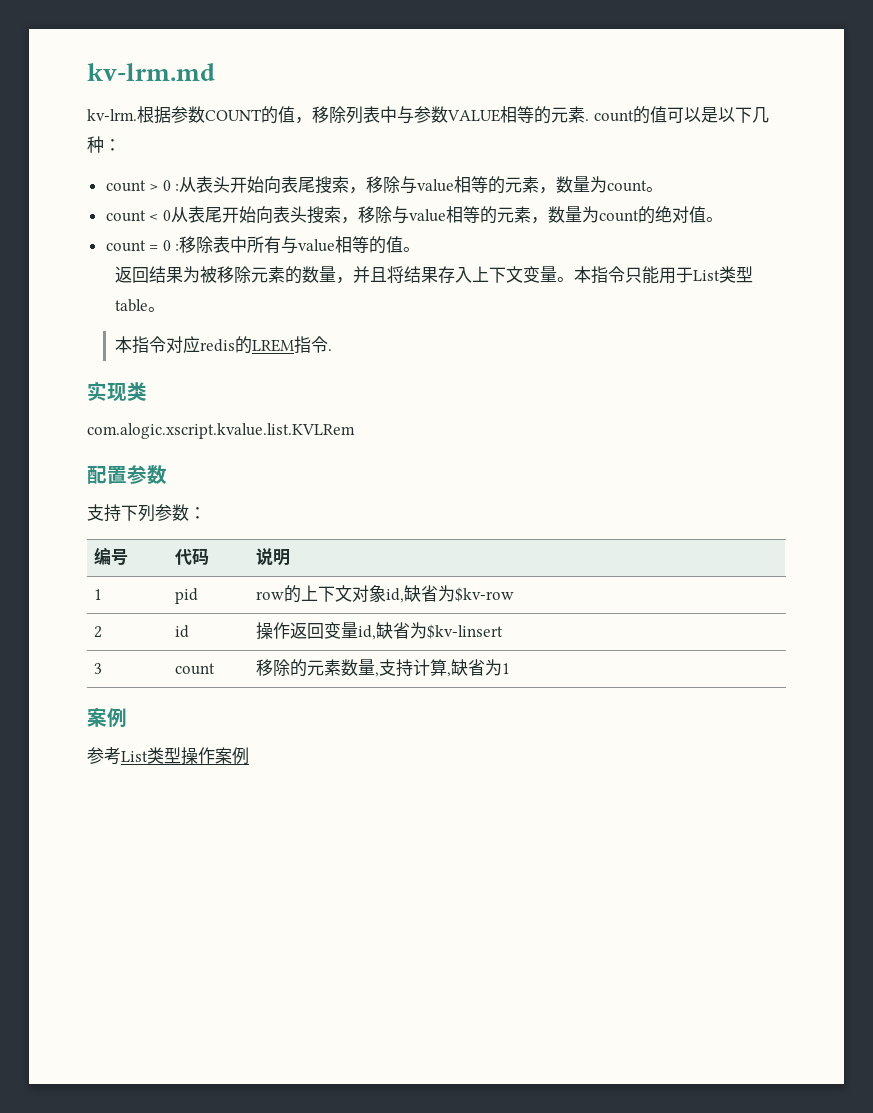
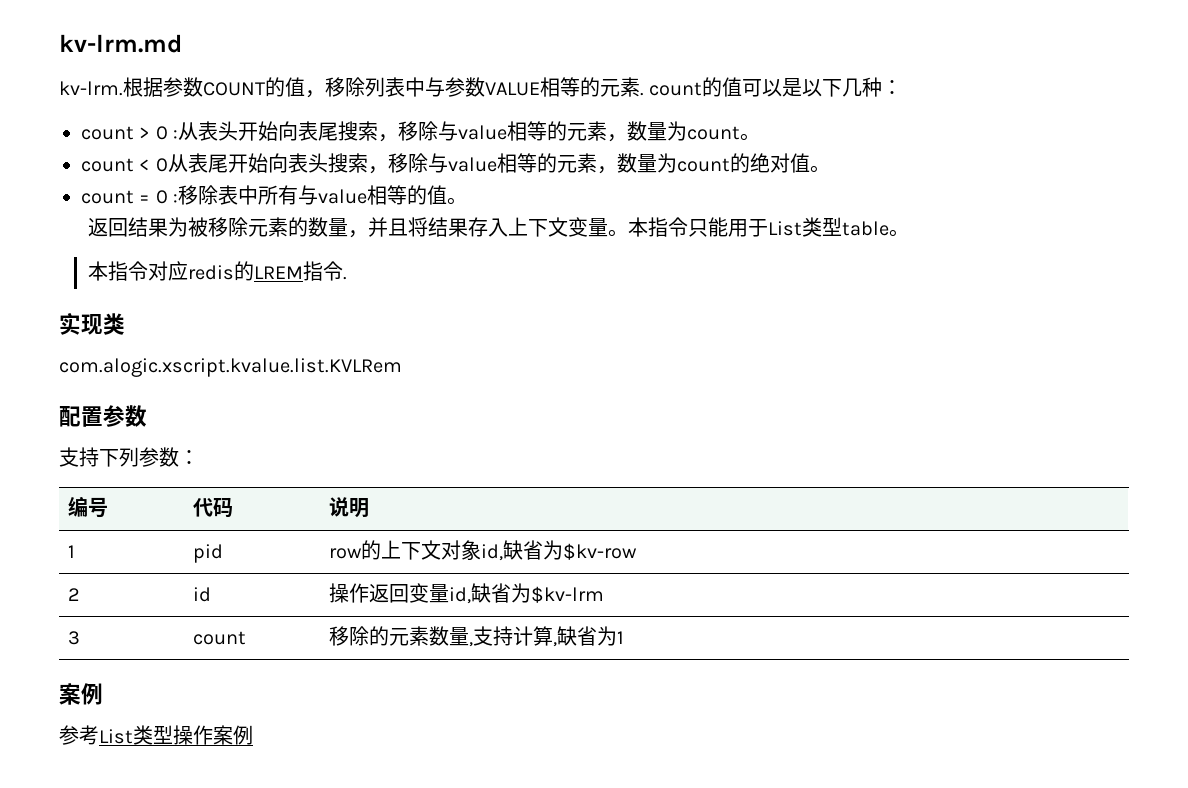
[427,624,504,639] $kv-linsert -> [531,586,605,603] $kv-lrm

